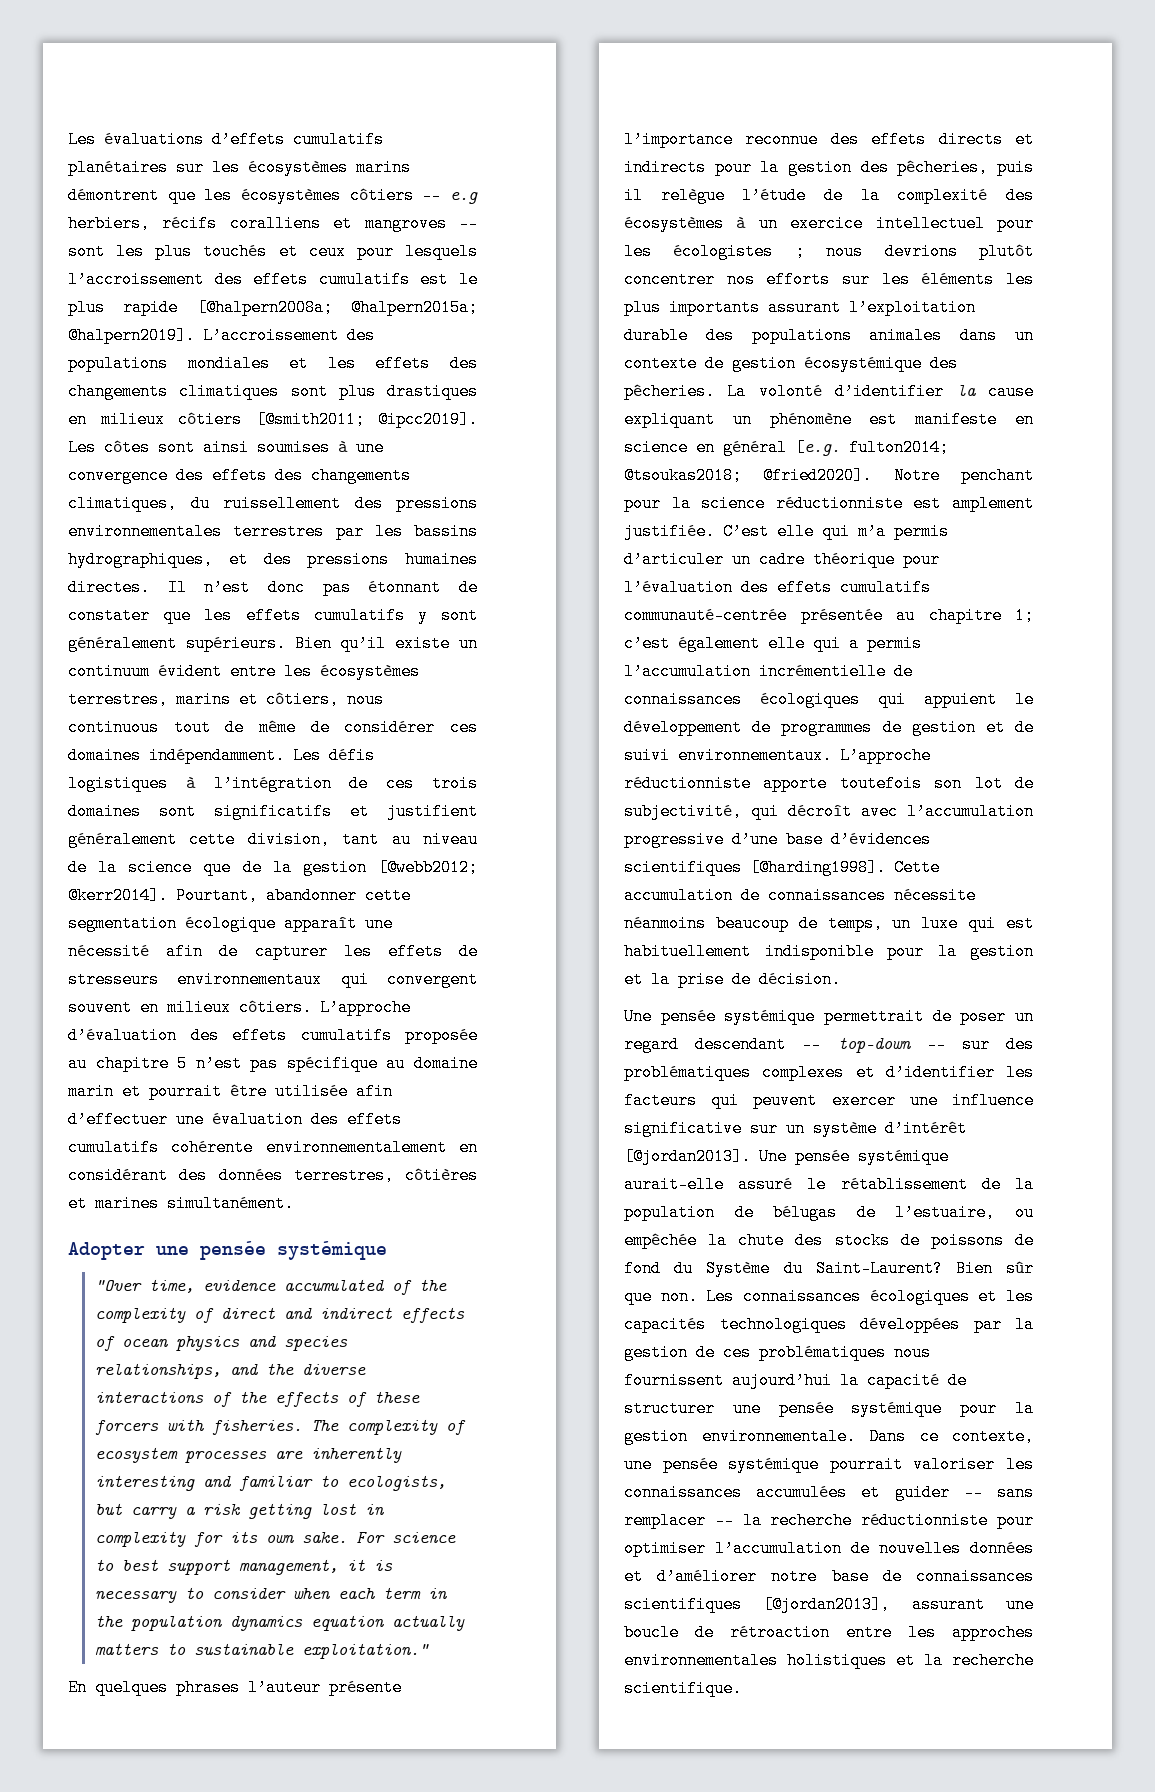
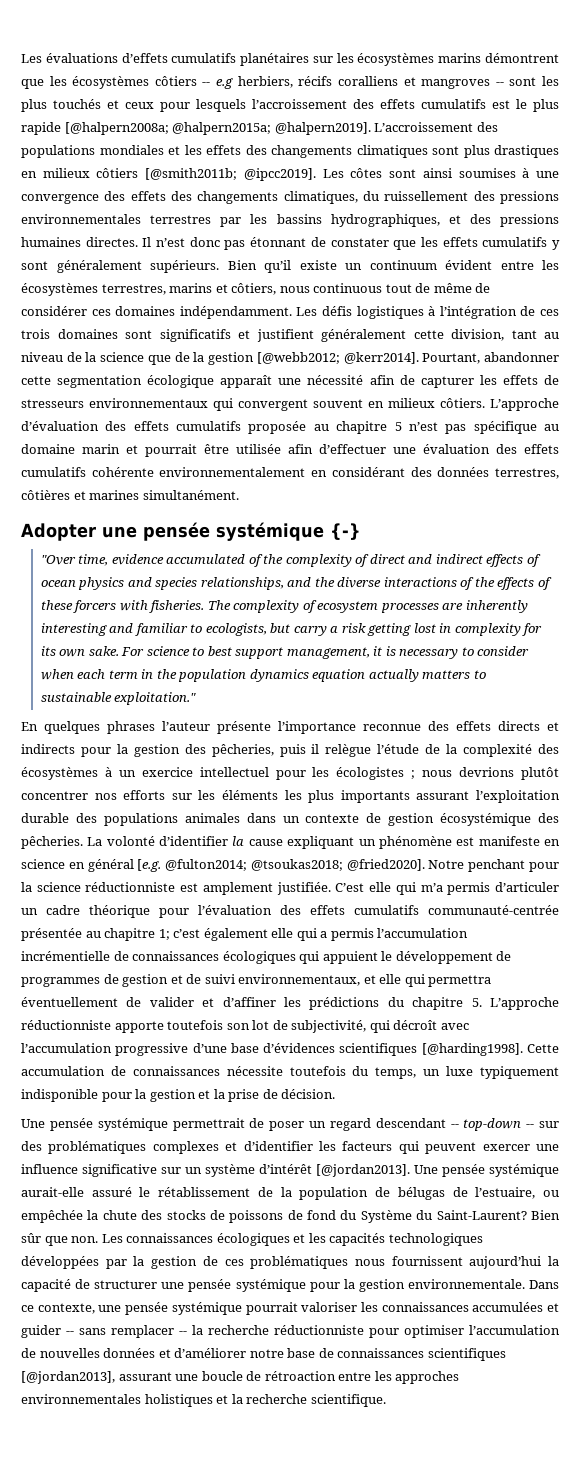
[255,411,365,428] [@smith2011; -> [145,168,238,180] [@smith2011b;
(387, 1250) none -> [330,523,361,540] {-}
[849,439,949,456] fulton2014; -> [165,859,248,871] @fulton2014;
[678,747,832,764] environnementaux. -> [238,974,492,987] [21,997,482,1010] environnementaux, et elle qui permettra éventuellement de valider et d’affiner les prédictions du chapitre 5.
[624,915,1034,932] [624,943,751,960] néanmoins beaucoup de temps, un luxe qui est habituellement -> [289,1066,560,1079] toutefois du temps, un luxe typiquement

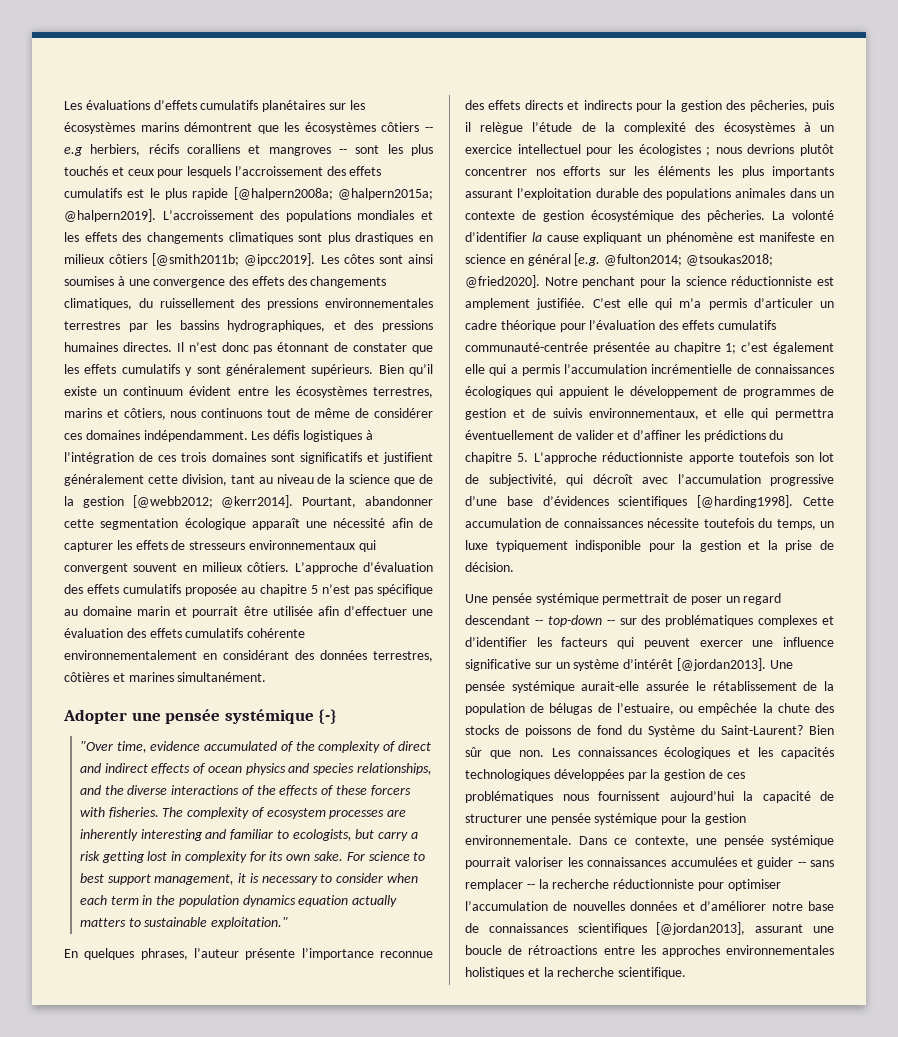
[313,283,383,293] continuous -> [201,408,263,418] continuons
[107,721,155,734] phrases -> [140,948,188,960] phrases,
[204,974,235,984] suivi -> [552,408,582,418] suivis
[91,1187,132,1197] assuré -> [646,681,690,691] assurée
[264,1371,336,1381] rétroaction -> [528,945,598,955] rétroactions

